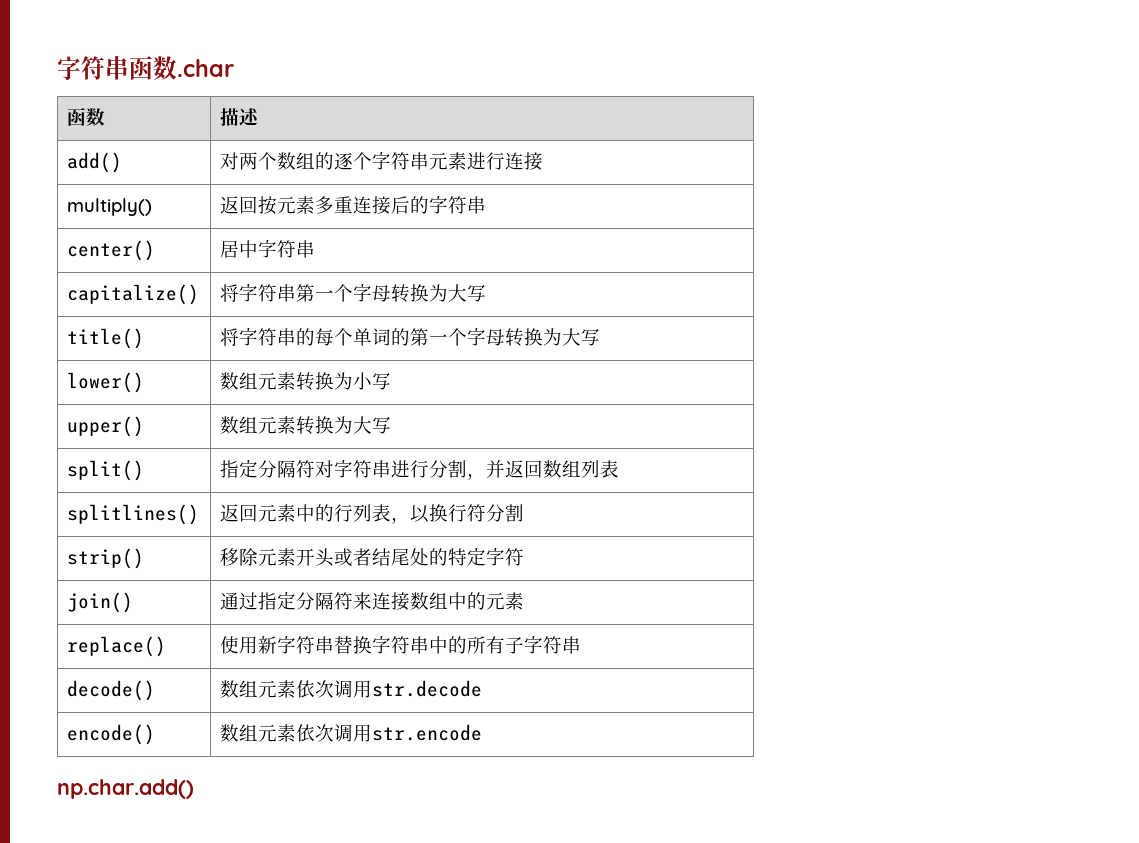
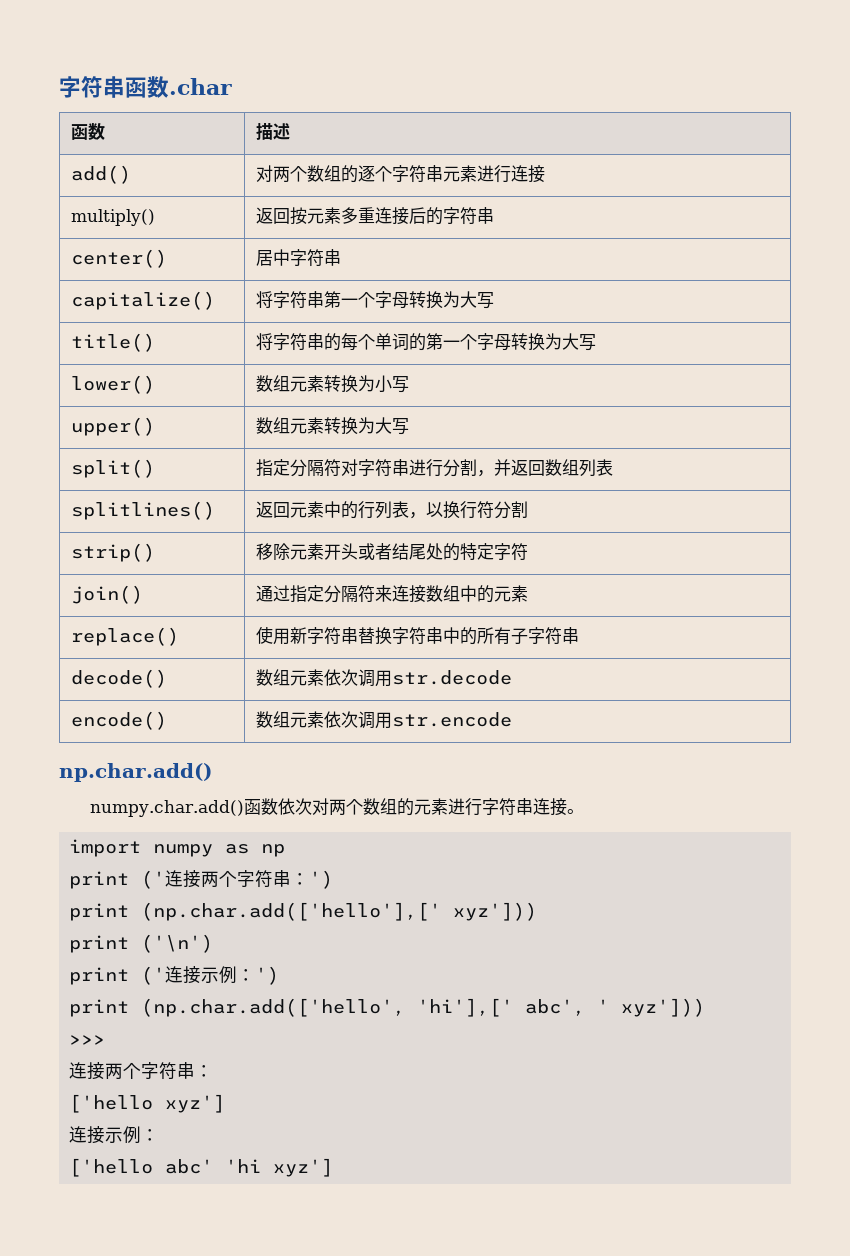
(194, 789) none -> [89,798,584,817] [69,839,286,857] [69,870,334,889] [69,902,538,921] [69,934,214,953] [69,966,280,985] [69,998,706,1017] [69,1035,106,1045] [69,1062,214,1080] [69,1094,226,1113] [69,1126,160,1144] [69,1158,334,1177] // numpy.char.add()函数依次对两个数组的元素进行字符串连接。 // import numpy as np // print ('连接两个字符串：') // print (np.char.add(['hello'],[' xyz'])) // print ('\n') // print ('连接示例：') // print (np.char.add(['hello', 'hi'],[' abc', ' xyz'])) // >>> // 连接两个字符串： // ['hello xyz'] // 连接示例： // ['hello abc' 'hi xyz']

